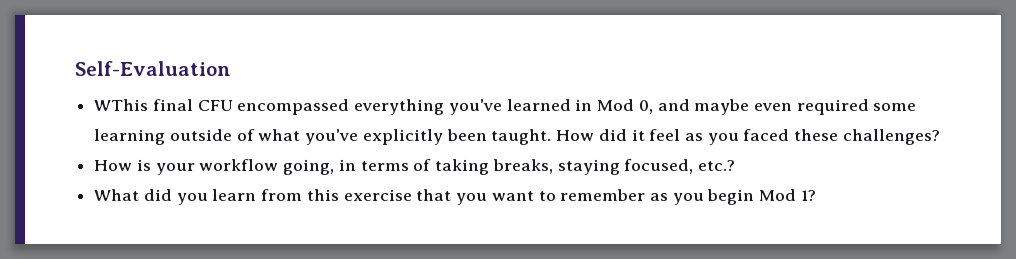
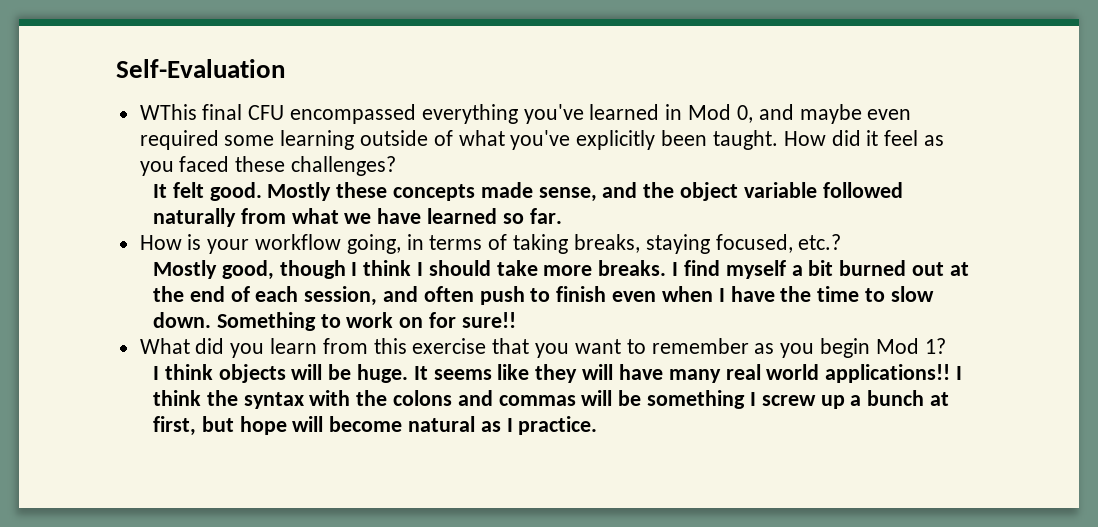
(940, 137) none -> [153,182,903,202] [153,208,562,227] // It felt good. Mostly these concepts made sense, and the object variable followed naturally from what we have learned so far.
(735, 165) none -> [153,260,969,280] [153,286,934,306] [153,312,516,331] // Mostly good, though I think I should take more breaks. I find myself a bit burned out at the end of each session, and often push to finish even when I have the time to slow down. Something to work on for sure!!
(816, 195) none -> [153,364,962,383] [153,390,949,409] [153,416,598,436] // I think objects will be huge. It seems like they will have many real world applications!! I think the syntax with the colons and commas will be something I screw up a bunch at first, but hope will become natural as I practice.

